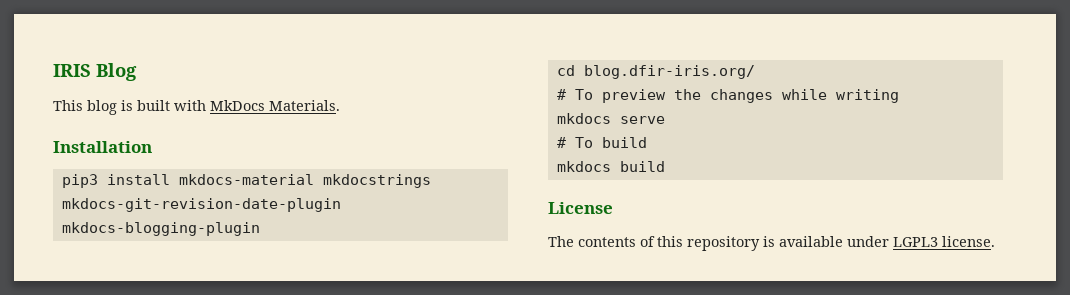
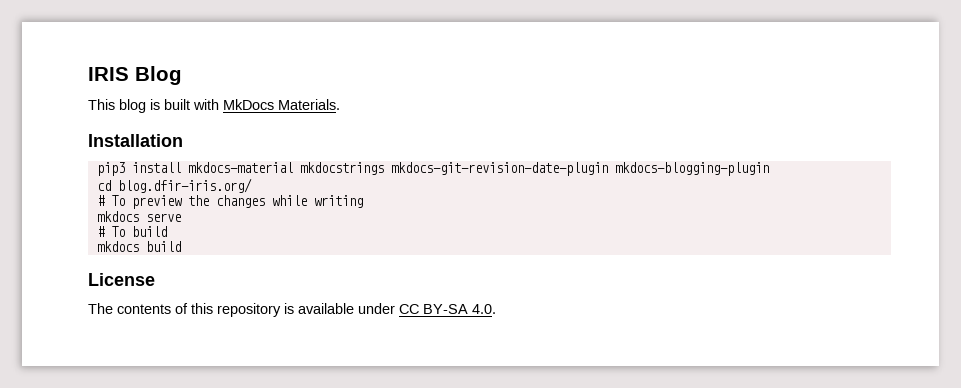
[893,236,995,247] LGPL3 license. -> [399,304,496,314] CC BY-SA 4.0.

